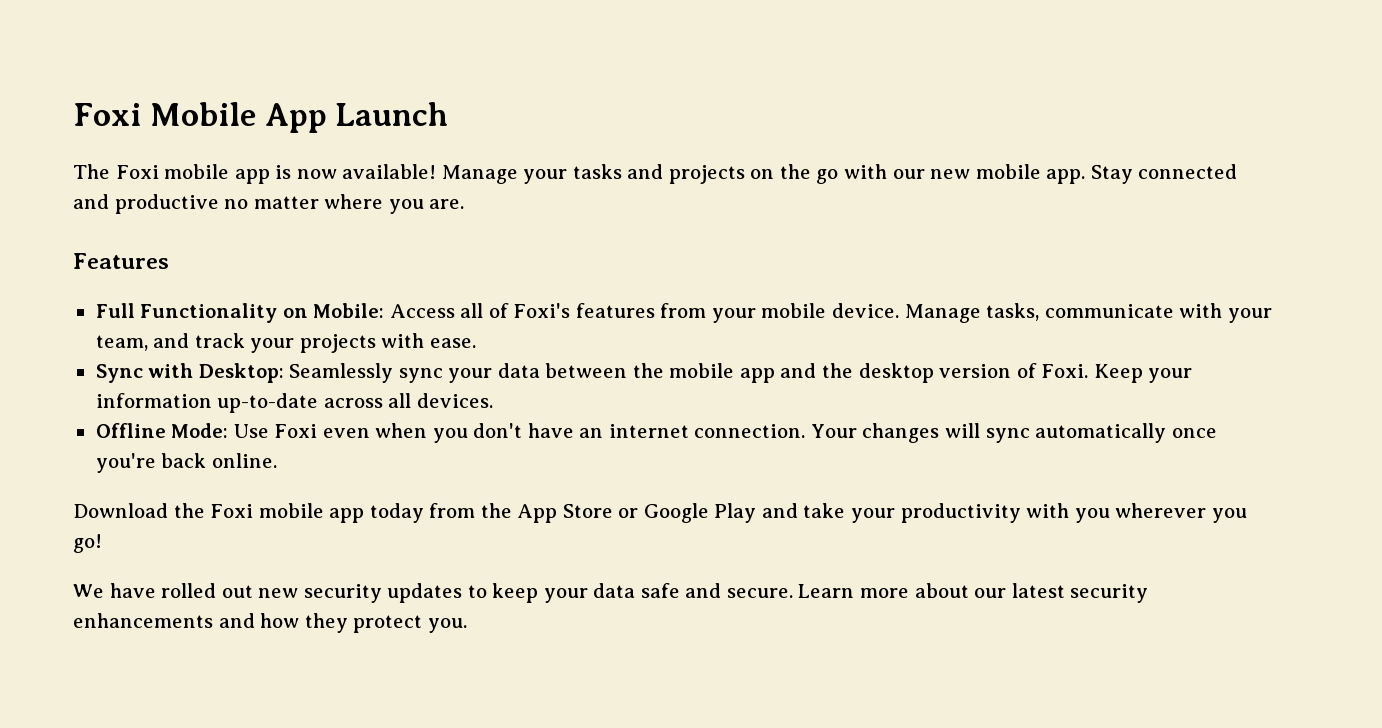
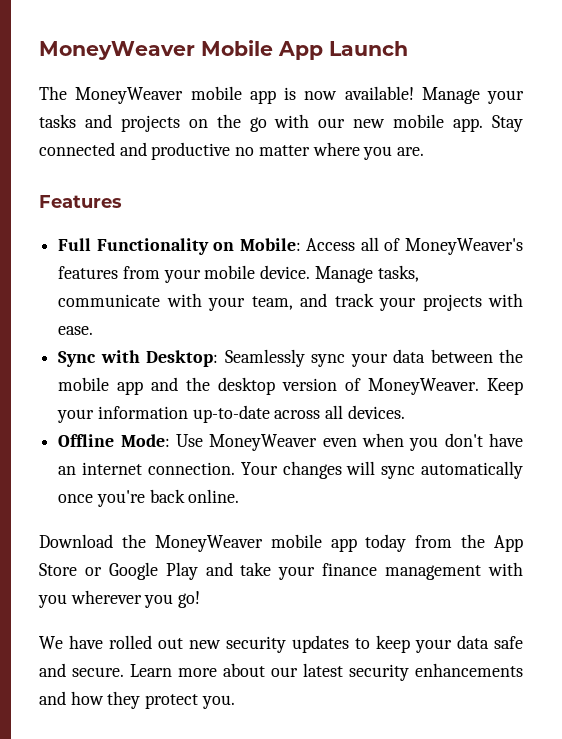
[73,103,141,126] Foxi -> [39,41,195,60] MoneyWeaver
[115,165,159,179] Foxi -> [75,87,184,104] MoneyWeaver
[513,303,571,318] Foxi's -> [404,238,523,255] MoneyWeaver's
[1041,364,1089,378] Foxi. -> [368,378,480,395] MoneyWeaver.
[274,424,318,438] Foxi -> [209,434,318,451] MoneyWeaver
[210,504,254,518] Foxi -> [154,535,263,552] MoneyWeaver
[900,503,1021,523] productivity -> [322,563,482,580] finance management

